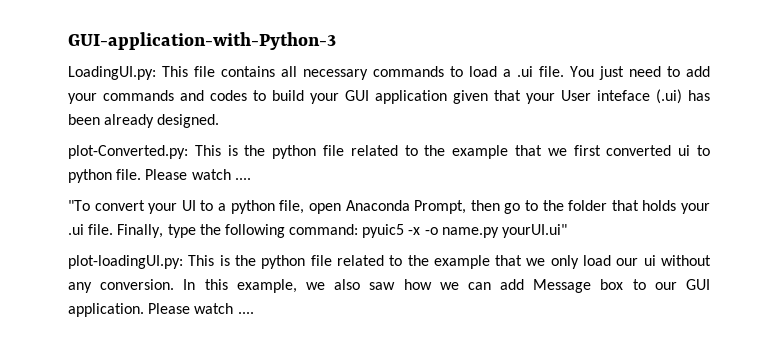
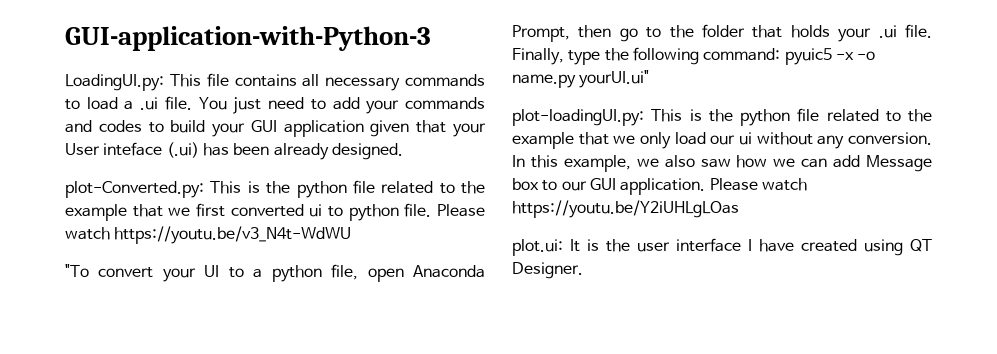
[234,178,251,180] .... -> [114,226,352,244] https://youtu.be/v3_N4t-WdWU
[237,312,254,314] .... -> [512,200,739,218] [512,238,932,256] [512,262,583,279] https://youtu.be/Y2iUHLgLOas // plot.ui: It is the user interface I have created using QT Designer.

